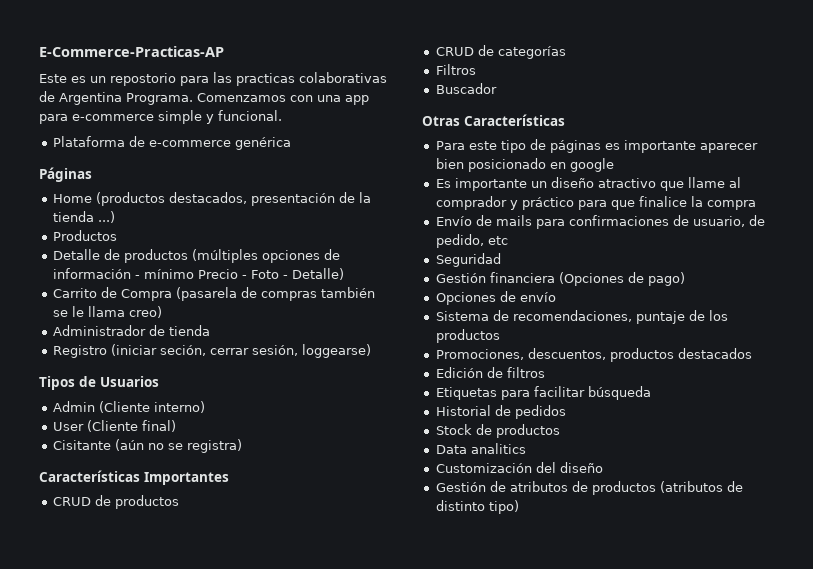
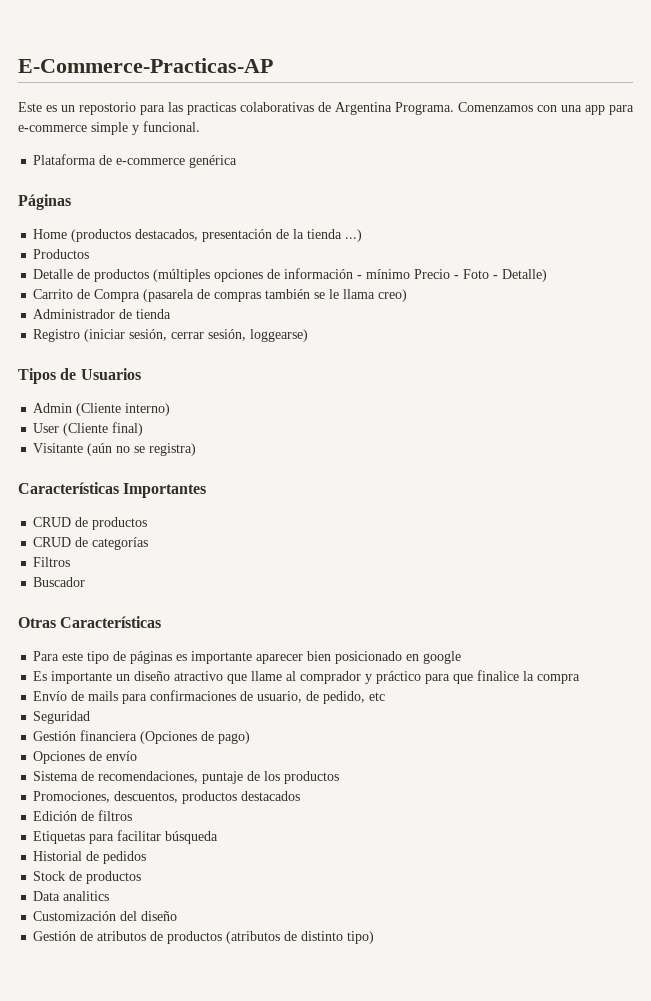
[159,345,206,356] seción, -> [129,329,168,341] sesión,
[52,440,111,450] Cisitante -> [33,443,84,453] Visitante

